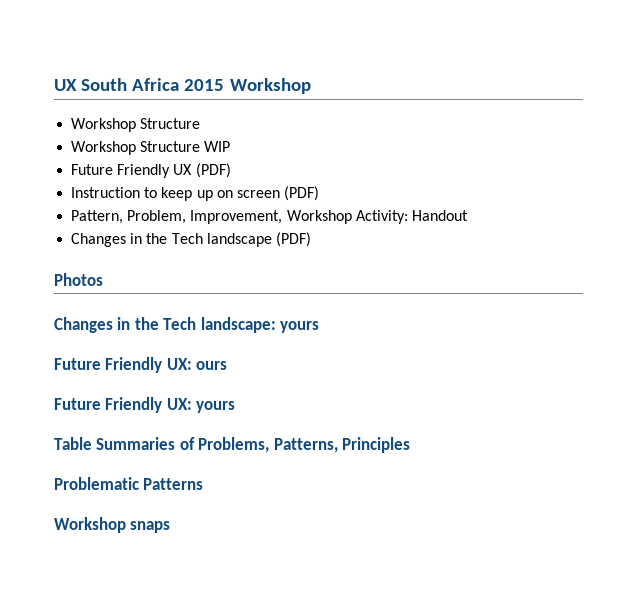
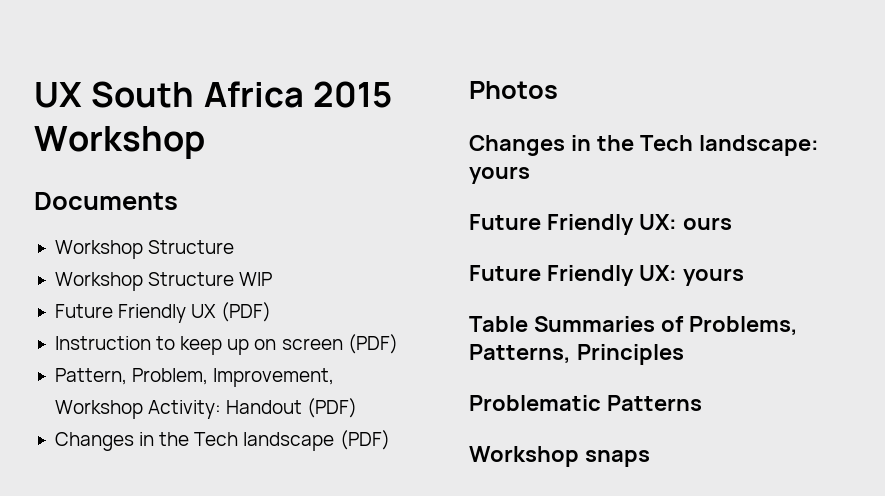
(311, 86) none -> [34,192,178,210] // Documents
(468, 215) none -> [307,398,358,418] (PDF)

